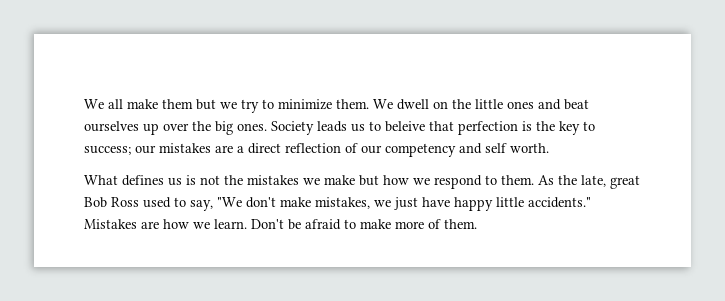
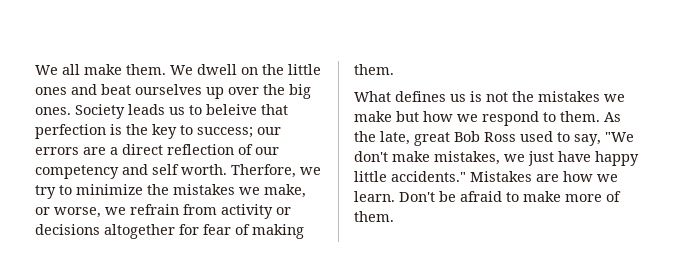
[162,99,332,113] them but we try to minimize -> (122, 69) none
[159,143,211,153] mistakes -> [35,147,79,155] errors
(549, 148) none -> [231,164,321,178] [35,184,306,199] [35,204,291,219] [35,224,304,239] [354,64,394,75] Therfore, we try to minimize the mistakes we make, or worse, we refrain from activity or decisions altogether for fear of making them.

